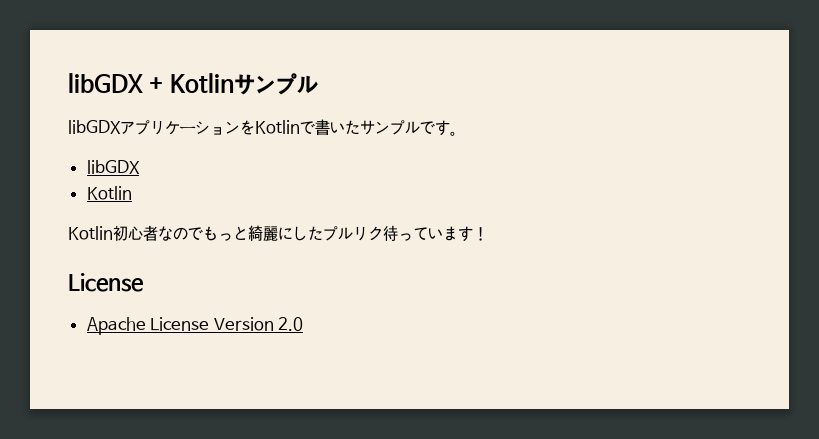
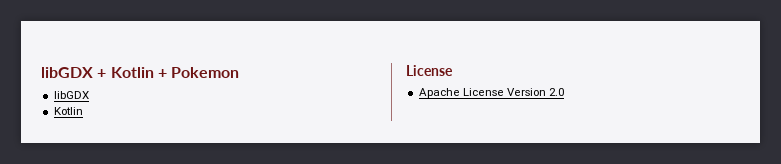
[233,73,318,95] [68,119,458,136] [86,160,140,174] [86,186,132,200] [68,225,488,242] サンプル // libGDXアプリケーションをKotlinで書いたサンプルです。 // libGDX // Kotlin // Kotlin初心者なのでもっと綺麗にしたプルリク待っています！ -> [157,67,240,78] [53,91,89,99] [53,107,83,115] + Pokemon // libGDX // Kotlin

